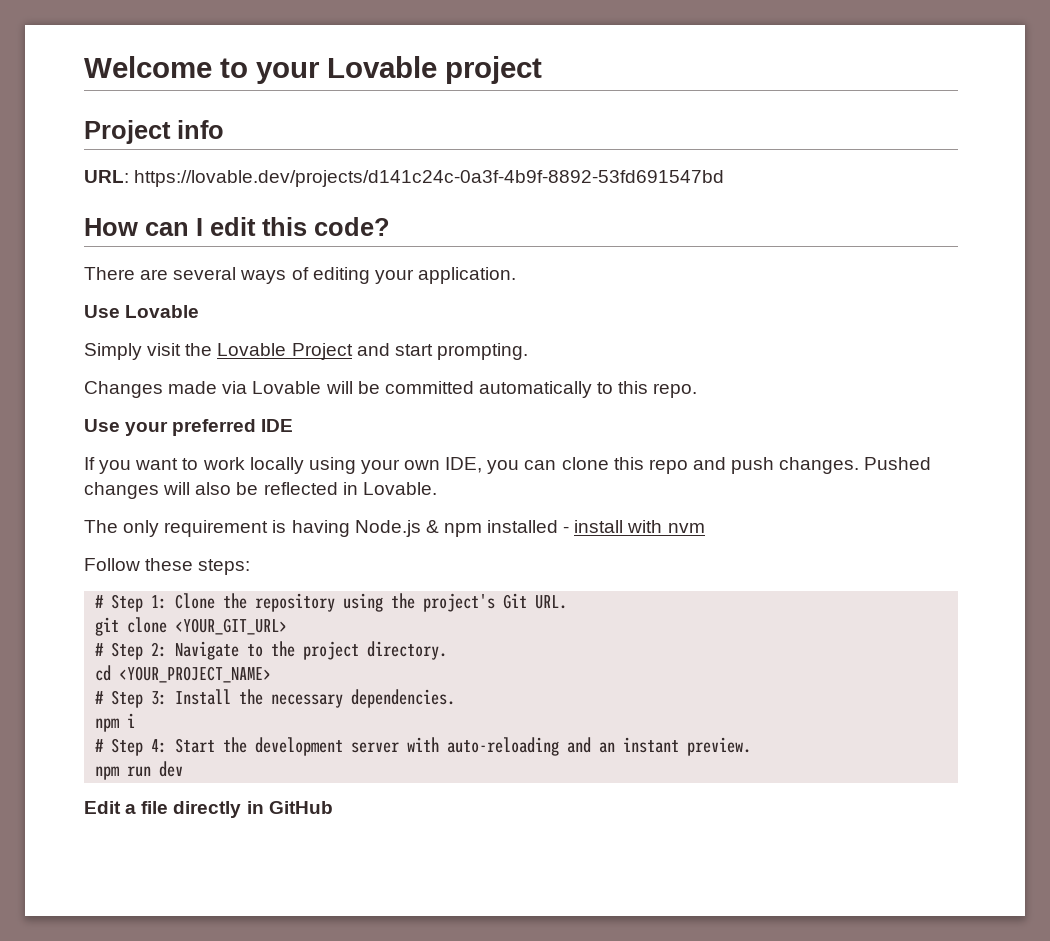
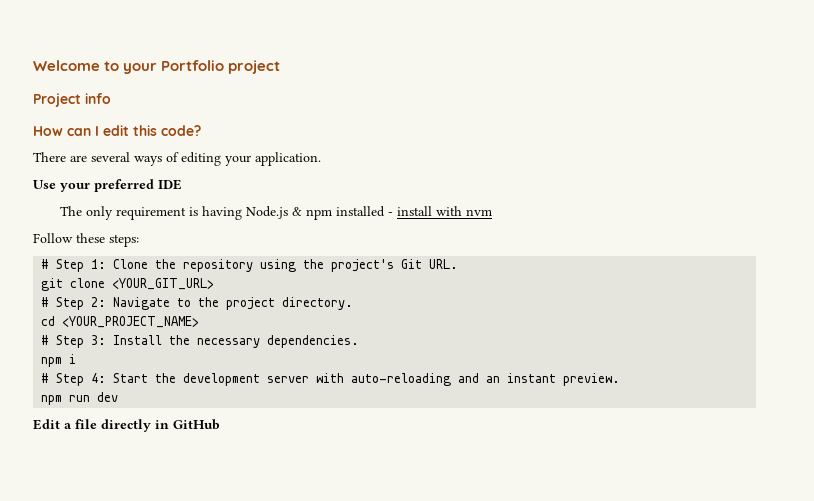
[327,56,437,78] Lovable -> [161,60,225,71] Portfolio
[84,170,725,187] // URL: https://lovable.dev/projects/d141c24c-0a3f-4b9f-8892-53fd691547bd -> (111, 98) none
[125,305,200,318] [84,343,528,360] [84,381,698,398] [84,419,294,436] [84,457,932,474] [84,482,437,499] Lovable // Simply visit the Lovable Project and start prompting. // Changes made via Lovable will be committed automatically to this repo. // Use your preferred IDE // If you want to work locally using your own IDE, you can clone this repo and push changes. Pushed changes will also be reflected in Lovable. -> [60,179,182,192] your preferred IDE

